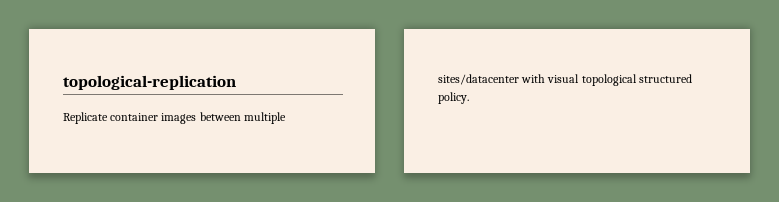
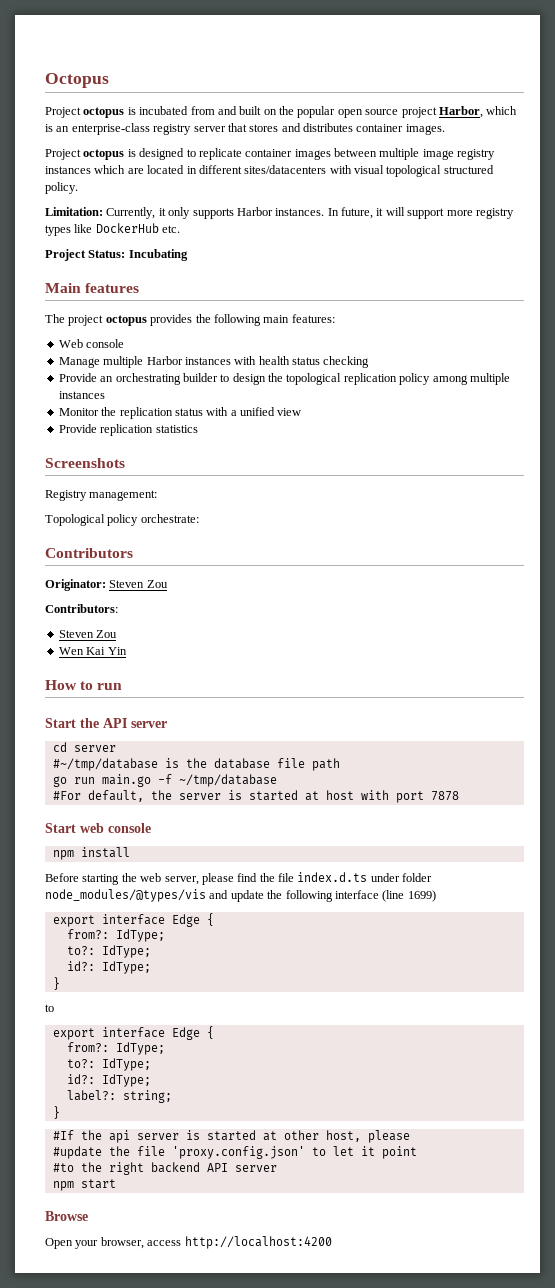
[63,75,236,90] [63,112,286,124] [438,74,519,85] topological-replication // Replicate container images between multiple sites/datacenter -> [45,73,109,88] [45,106,518,118] [45,123,445,135] [45,148,496,160] [45,165,327,174] Octopus // Project octopus is incubated from and built on the popular open source project Harbor, which is an enterprise-class registry server that stores and distributes container images. // Project octopus is designed to replicate container images between multiple image registry instances which are located in different sites/datacenters
(469, 98) none -> [45,207,514,219] [45,223,181,236] [45,249,188,261] [45,283,140,293] [45,314,335,326] [58,339,125,348] [58,356,370,368] [58,373,510,385] [58,391,105,399] [58,407,302,419] [58,424,198,436] [45,458,125,468] [45,490,158,501] [45,514,199,526] [45,548,133,558] [45,579,168,591] [45,604,118,613] [58,630,118,638] [58,647,127,655] [45,680,123,690] [45,718,167,728] [52,742,116,752] [52,758,340,771] [52,774,277,787] [52,790,459,803] [45,823,151,833] [52,847,130,860] [45,872,433,885] [45,889,436,902] [52,913,214,927] [66,929,165,942] [66,945,151,958] [66,961,151,974] [52,977,60,990] [45,1004,54,1012] [52,1026,214,1040] [66,1042,165,1055] [66,1058,151,1071] [66,1074,151,1087] [66,1090,172,1103] [52,1106,60,1119] [52,1130,410,1143] [52,1146,417,1159] [52,1162,277,1175] [52,1179,116,1191] [45,1211,88,1221] [45,1236,332,1249] // Limitation: Currently, it only supports Harbor instances. In future, it will support more registry types like DockerHub etc. // Project Status: Incubating // Main features // The project octopus provides the following main features: // Web console // Manage multiple Harbor instances with health status checking // Provide an orchestrating builder to design the topological replication policy among multiple instances // Monitor the replication status with a unified view // Provide replication statistics // Screenshots // Registry management: // Topological policy orchestrate: // Contributors // Originator: Steven Zou // Contributors: // Steven Zou // Wen Kai Yin // How to run // Start the API server // cd server // #~/tmp/database is the database file path // go run main.go -f ~/tmp/database // #For default, the server is started at host with port 7878 // Start web console // npm install // Before starting the web server, please find the file index.d.ts under folder node_modules/@types/vis and update the following interface (line 1699) // export interface Edge { // from?: IdType; // to?: IdType; // id?: IdType; // } // to // export interface Edge { // from?: IdType; // to?: IdType; // id?: IdType; // label?: string; // } // #If the api server is started at other host, please // #update the file 'proxy.config.json' to let it point // #to the right backend API server // npm start // Browse // Open your browser, access http://localhost:4200

